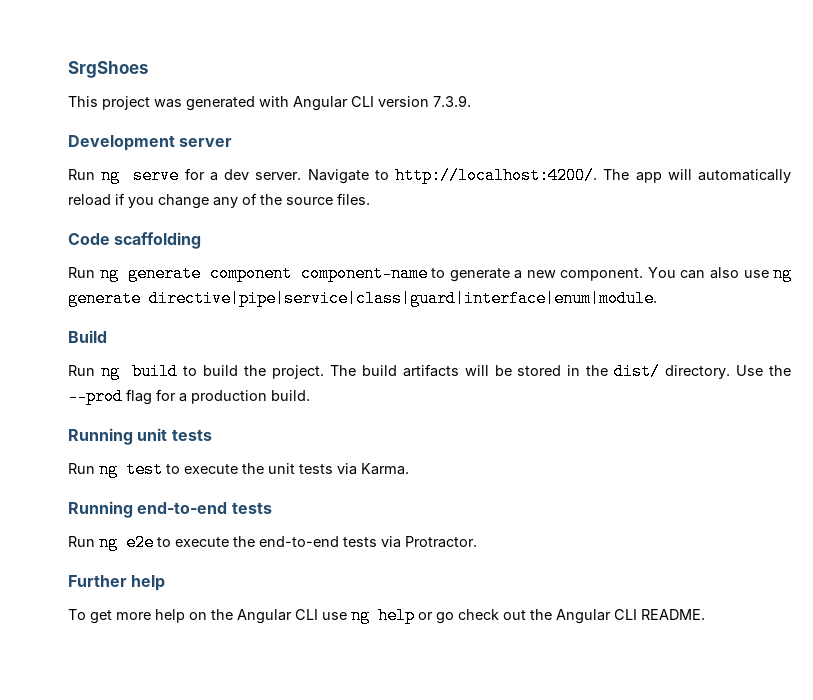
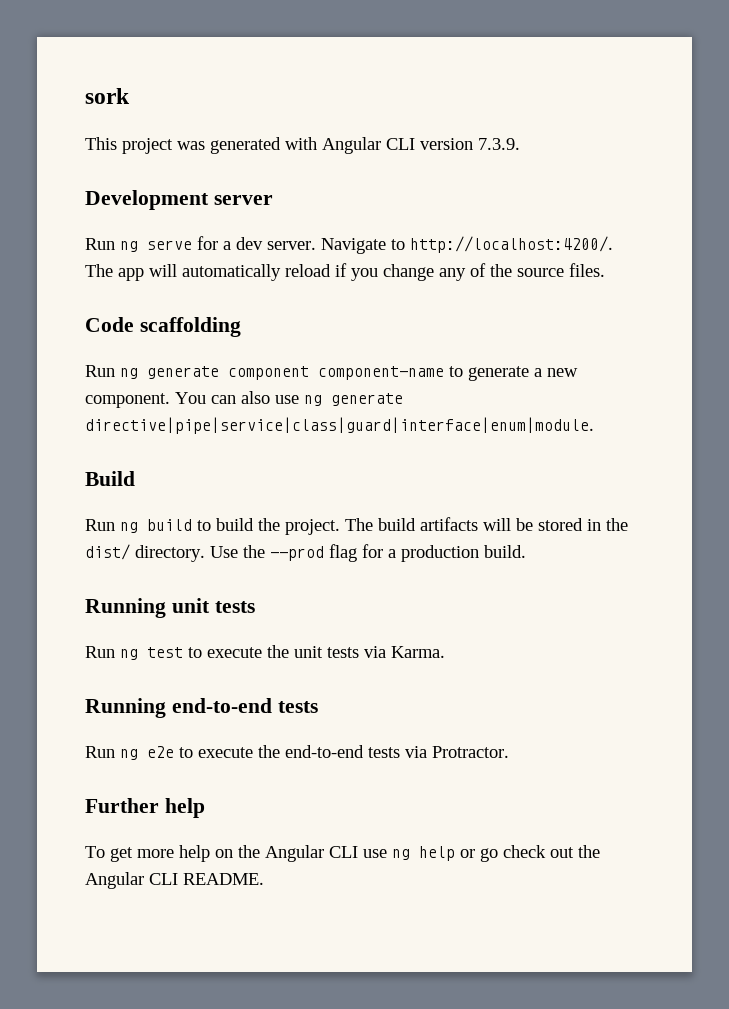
[68,61,149,78] SrgShoes -> [85,88,130,104] sork

